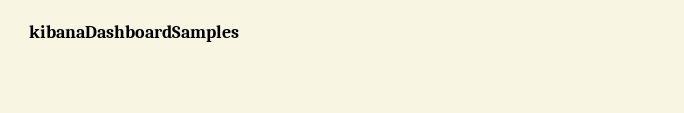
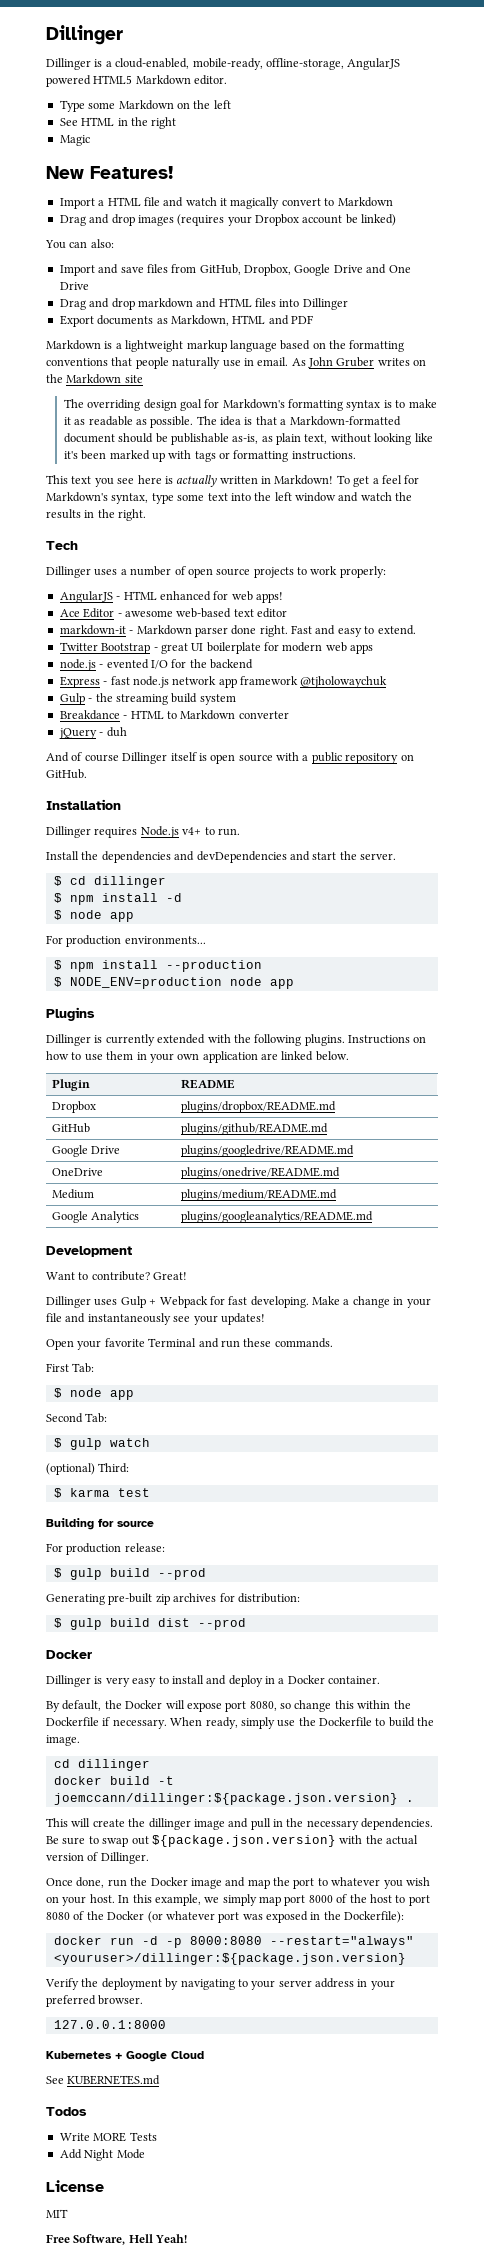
[29,25,239,42] kibanaDashboardSamples -> [46,25,123,45] [46,58,401,70] [46,75,228,87] [59,100,231,112] [59,117,177,129] [59,135,90,146] [46,166,173,179] [59,197,393,209] [59,214,397,226] [45,239,114,249] [59,264,411,276] [59,282,89,290] [59,298,348,310] [59,315,313,327] [46,340,405,352] [46,357,427,369] [46,374,143,384] [63,399,437,411] [63,416,401,428] [63,433,433,445] [63,450,356,462] [46,475,420,487] [46,492,413,504] [46,509,147,521] [46,541,78,550] [46,566,386,578] [59,591,283,603] [59,608,287,618] [59,625,416,637] [59,642,374,654] [59,659,253,671] [59,676,388,688] [59,693,236,705] [59,710,289,720] [58,727,127,739] [46,752,414,764] [46,769,87,779] [46,799,121,810] [46,826,240,838] [46,851,396,863] [53,876,166,888] [53,893,182,905] [53,910,134,922] [46,935,206,947] [53,960,262,972] [53,977,294,989] [46,1007,95,1021] [46,1034,427,1046] [46,1051,349,1063] [51,1079,90,1091] [180,1079,235,1089] [51,1101,96,1113] [180,1101,336,1113] [51,1123,90,1133] [180,1123,328,1135] [51,1145,121,1157] [180,1145,354,1157] [51,1168,103,1176] [180,1167,340,1179] [51,1189,94,1199] [180,1189,337,1201] [51,1211,140,1223] [180,1211,373,1223] [46,1246,132,1257] [46,1271,188,1281] [46,1296,431,1308] [46,1313,265,1325] [46,1338,333,1350] [46,1363,95,1373] [53,1388,134,1400] [46,1413,108,1423] [53,1438,150,1450] [46,1463,130,1475] [53,1488,150,1498] [46,1518,154,1530] [46,1543,165,1555] [53,1568,206,1580] [46,1593,300,1605] [53,1618,246,1630] [46,1650,92,1659] [46,1675,381,1687] [46,1700,411,1712] [46,1717,435,1729] [46,1735,80,1746] [53,1759,150,1771] [53,1776,174,1785] [53,1793,414,1805] [46,1818,434,1830] [46,1835,418,1847] [46,1852,149,1864] [46,1877,430,1889] [46,1894,430,1906] [46,1911,405,1923] [53,1936,414,1948] [53,1953,406,1965] [45,1978,395,1990] [46,1995,144,2007] [53,2020,166,2029] [46,2051,204,2062] [46,2075,161,2085] [46,2107,87,2116] [59,2132,157,2142] [59,2149,145,2161] [46,2180,104,2192] [46,2209,68,2218] [46,2234,188,2245] Dillinger // Dillinger is a cloud-enabled, mobile-ready, offline-storage, AngularJS powered HTML5 Markdown editor. // Type some Markdown on the left // See HTML in the right // Magic // New Features! // Import a HTML file and watch it magically convert to Markdown // Drag and drop images (requires your Dropbox account be linked) // You can also: // Import and save files from GitHub, Dropbox, Google Drive and One Drive // Drag and drop markdown and HTML files into Dillinger // Export documents as Markdown, HTML and PDF // Markdown is a lightweight markup language based on the formatting conventions that people naturally use in email. As John Gruber writes on the Markdown site // The overriding design goal for Markdown's formatting syntax is to make it as readable as possible. The idea is that a Markdown-formatted document should be publishable as-is, as plain text, without looking like it's been marked up with tags or formatting instructions. // This text you see here is actually written in Markdown! To get a feel for Markdown's syntax, type some text into the left window and watch the results in the right. // Tech // Dillinger uses a number of open source projects to work properly: // AngularJS - HTML enhanced for web apps! // Ace Editor - awesome web-based text editor // markdown-it - Markdown parser done right. Fast and easy to extend. // Twitter Bootstrap - great UI boilerplate for modern web apps // node.js - evented I/O for the backend // Express - fast node.js network app framework @tjholowaychuk // Gulp - the streaming build system // Breakdance - HTML to Markdown converter // jQuery - duh // And of course Dillinger itself is open source with a public repository on GitHub. // Installation // Dillinger requires Node.js v4+ to run. // Install the dependencies and devDependencies and start the server. // $ cd dillinger // $ npm install -d // $ node app // For production environments... // $ npm install --production // $ NODE_ENV=production node app // Plugins // Dillinger is currently extended with the following plugins. Instructions on how to use them in your own application are linked below. // Plugin | README // Dropbox | plugins/dropbox/README.md // GitHub | plugins/github/README.md // Google Drive | plugins/googledrive/README.md // OneDrive | plugins/onedrive/README.md // Medium | plugins/medium/README.md // Google Analytics | plugins/googleanalytics/README.md // Development // Want to contribute? Great! // Dillinger uses Gulp + Webpack for fast developing. Make a change in your file and instantaneously see your updates! // Open your favorite Terminal and run these commands. // First Tab: // $ node app // Second Tab: // $ gulp watch // (optional) Third: // $ karma test // Building for source // For production release: // $ gulp build --prod // Generating pre-built zip archives for distribution: // $ gulp build dist --prod // Docker // Dillinger is very easy to install and deploy in a Docker container. // By default, the Docker will expose port 8080, so change this within the Dockerfile if necessary. When ready, simply use the Dockerfile to build the image. // cd dillinger // docker build -t joemccann/dillinger:${package.json.version} . // This will create the dillinger image and pull in the necessary dependencies. Be sure to swap out ${package.json.version} with the actual version of Dillinger. // Once done, run the Docker image and map the port to whatever you wish on your host. In this example, we simply map port 8000 of the host to port 8080 of the Docker (or whatever port was exposed in the Dockerfile): // docker run -d -p 8000:8080 --restart="always" <youruser>/dillinger:${package.json.version} // Verify the deployment by navigating to your server address in your preferred browser. // 127.0.0.1:8000 // Kubernetes + Google Cloud // See KUBERNETES.md // Todos // Write MORE Tests // Add Night Mode // License // MIT // Free Software, Hell Yeah!

